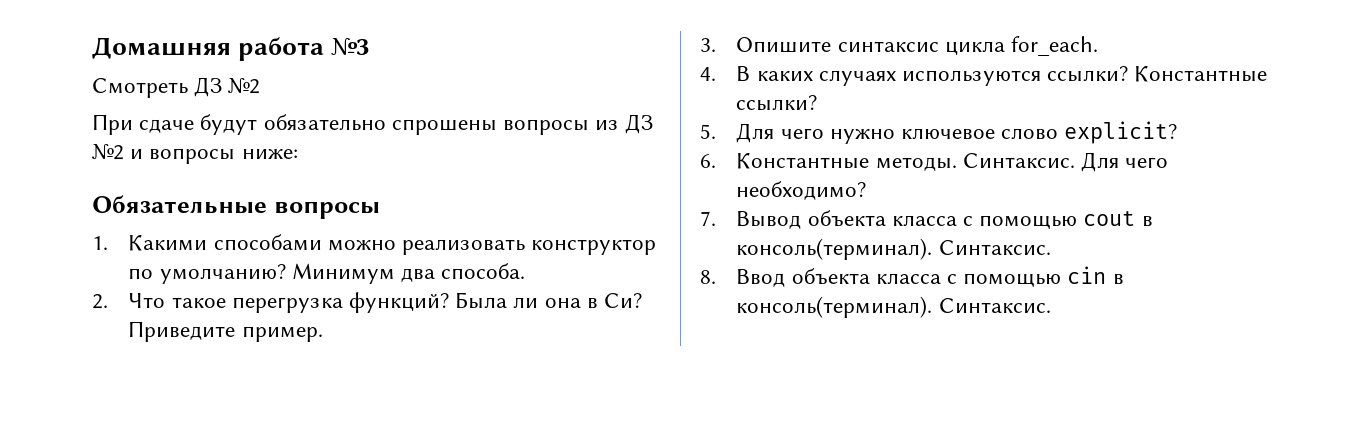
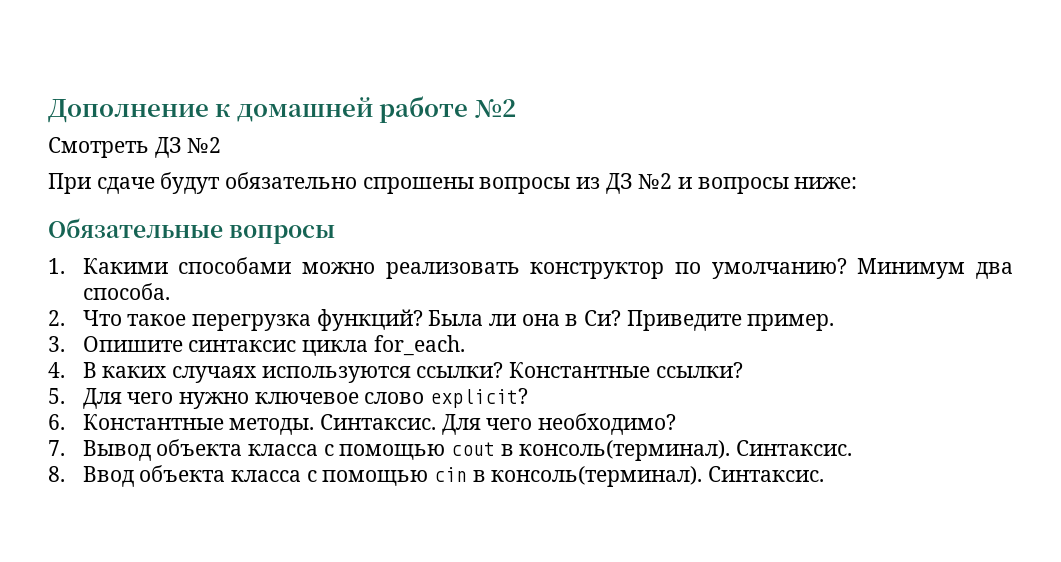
[92,37,371,61] Домашняя работа №3 -> [48,96,516,123] Дополнение к домашней работе №2

